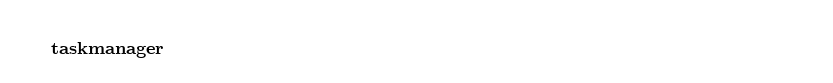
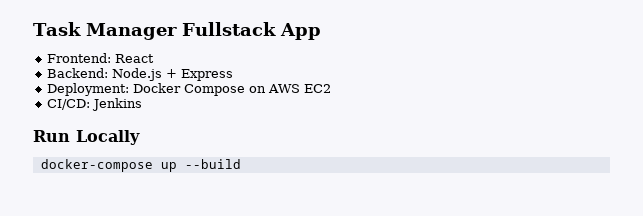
[51,42,164,58] taskmanager -> [33,22,321,40] [46,53,154,63] [46,68,233,81] [46,83,331,96] [46,98,142,111] [33,130,140,145] [40,159,241,172] Task Manager Fullstack App // Frontend: React // Backend: Node.js + Express // Deployment: Docker Compose on AWS EC2 // CI/CD: Jenkins // Run Locally // docker-compose up --build

